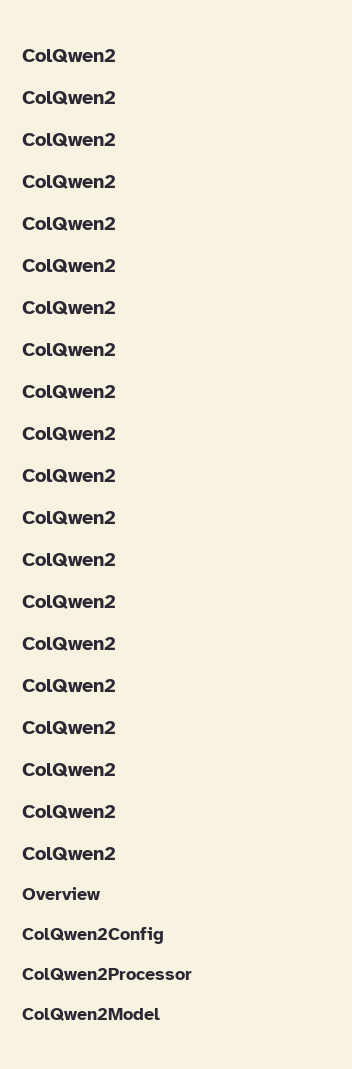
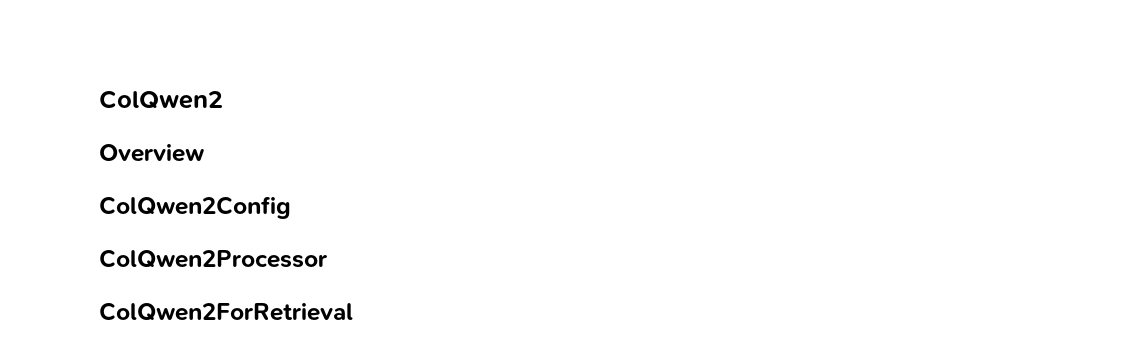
[22,49,116,63] [22,91,116,105] [22,133,116,147] [22,175,116,189] [22,217,116,231] [22,259,116,273] [22,301,116,315] [22,343,116,357] [22,385,116,399] [22,427,116,441] [22,469,116,483] [22,511,116,525] [22,553,116,567] [22,595,116,609] [22,637,116,651] [22,679,116,693] [22,721,116,735] [22,763,116,777] [22,805,116,819] [22,847,116,861] ColQwen2 // ColQwen2 // ColQwen2 // ColQwen2 // ColQwen2 // ColQwen2 // ColQwen2 // ColQwen2 // ColQwen2 // ColQwen2 // ColQwen2 // ColQwen2 // ColQwen2 // ColQwen2 // ColQwen2 // ColQwen2 // ColQwen2 // ColQwen2 // ColQwen2 // ColQwen2 -> [99,90,223,109] ColQwen2
[22,1008,160,1021] ColQwen2Model -> [99,302,353,321] ColQwen2ForRetrieval

